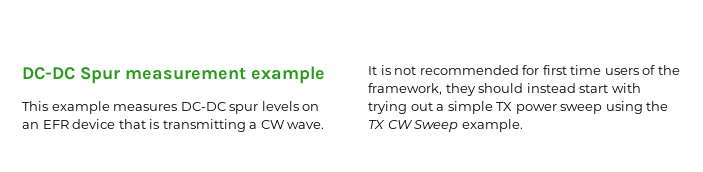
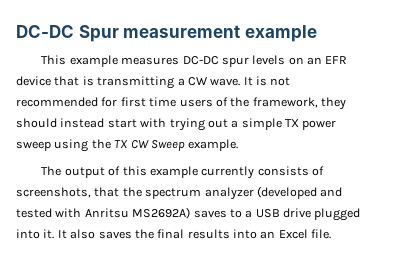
(523, 125) none -> [41,166,325,179] [16,186,343,200] [16,207,361,221] [16,229,332,239] // The output of this example currently consists of screenshots, that the spectrum analyzer (developed and tested with Anritsu MS2692A) saves to a USB drive plugged into it. It also saves the final results into an Excel file.

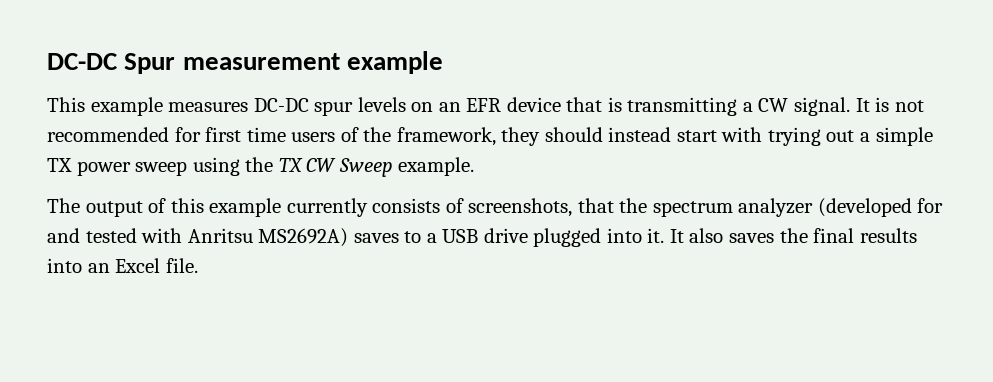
[210,78,241,86] wave. -> [794,97,851,116] signal.
(317, 192) none -> [917,198,944,213] for

